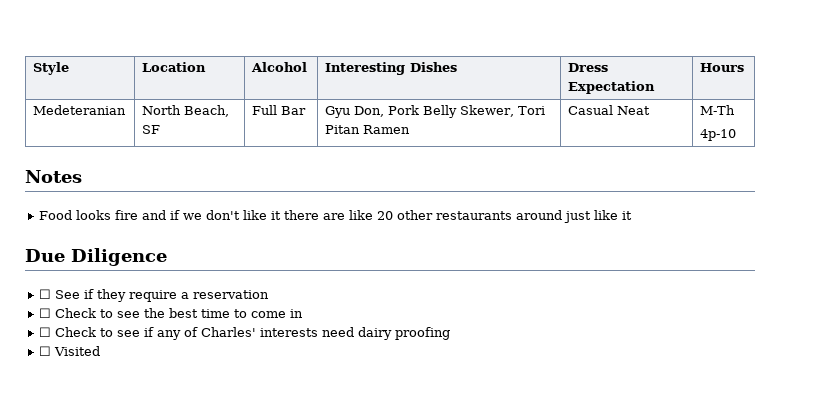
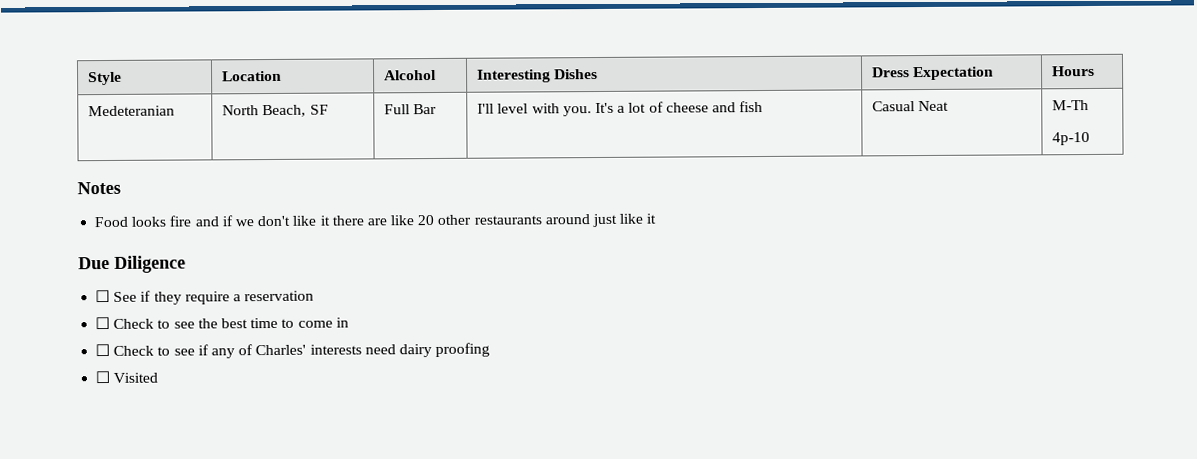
[325,105,546,118] [325,125,411,134] Gyu Don, Pork Belly Skewer, Tori Pitan Ramen -> [477,100,764,117] I'll level with you. It's a lot of cheese and fish

